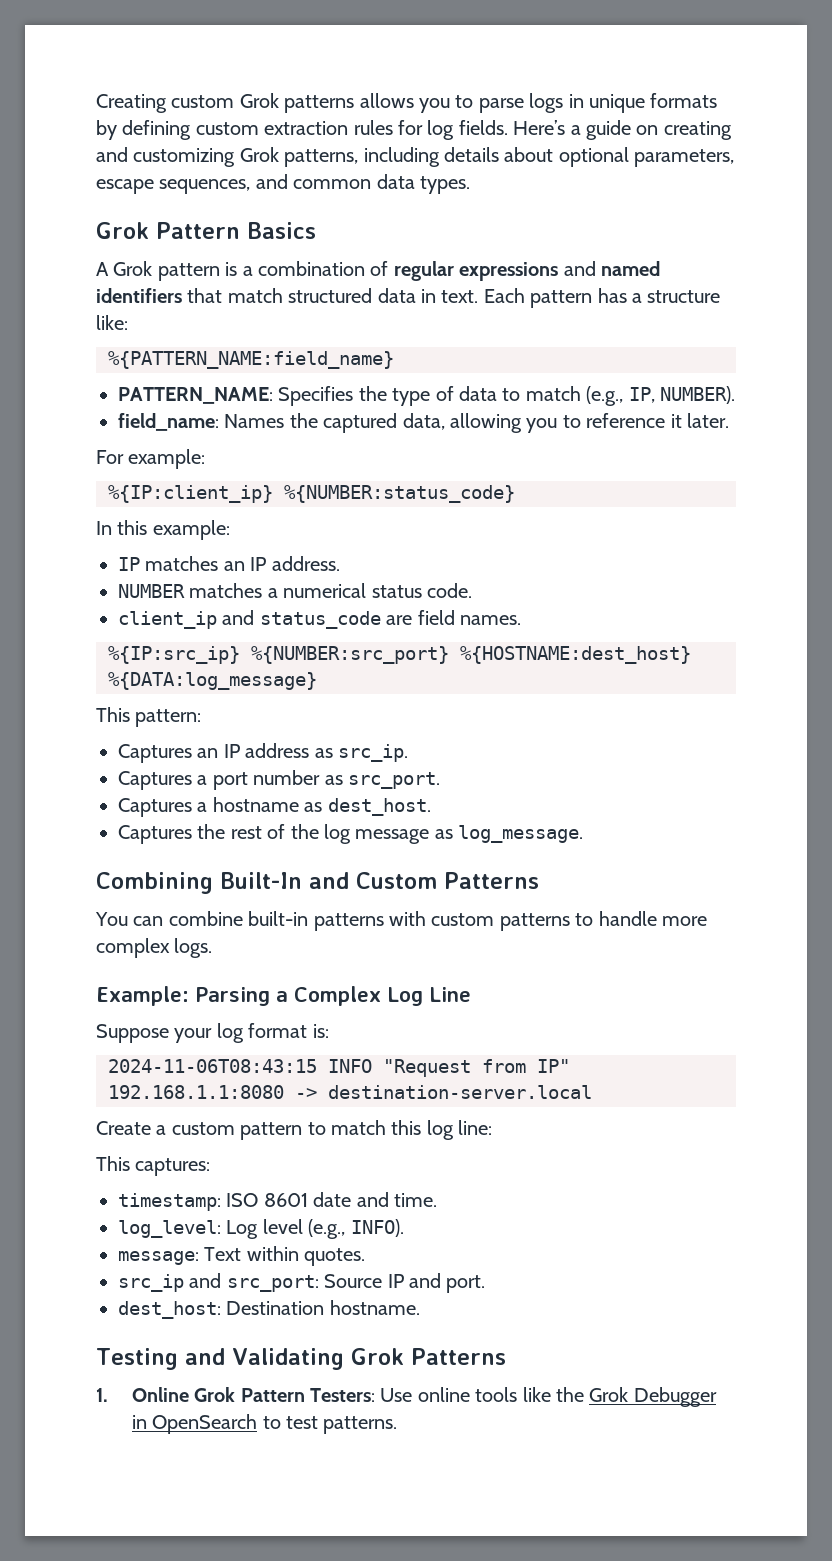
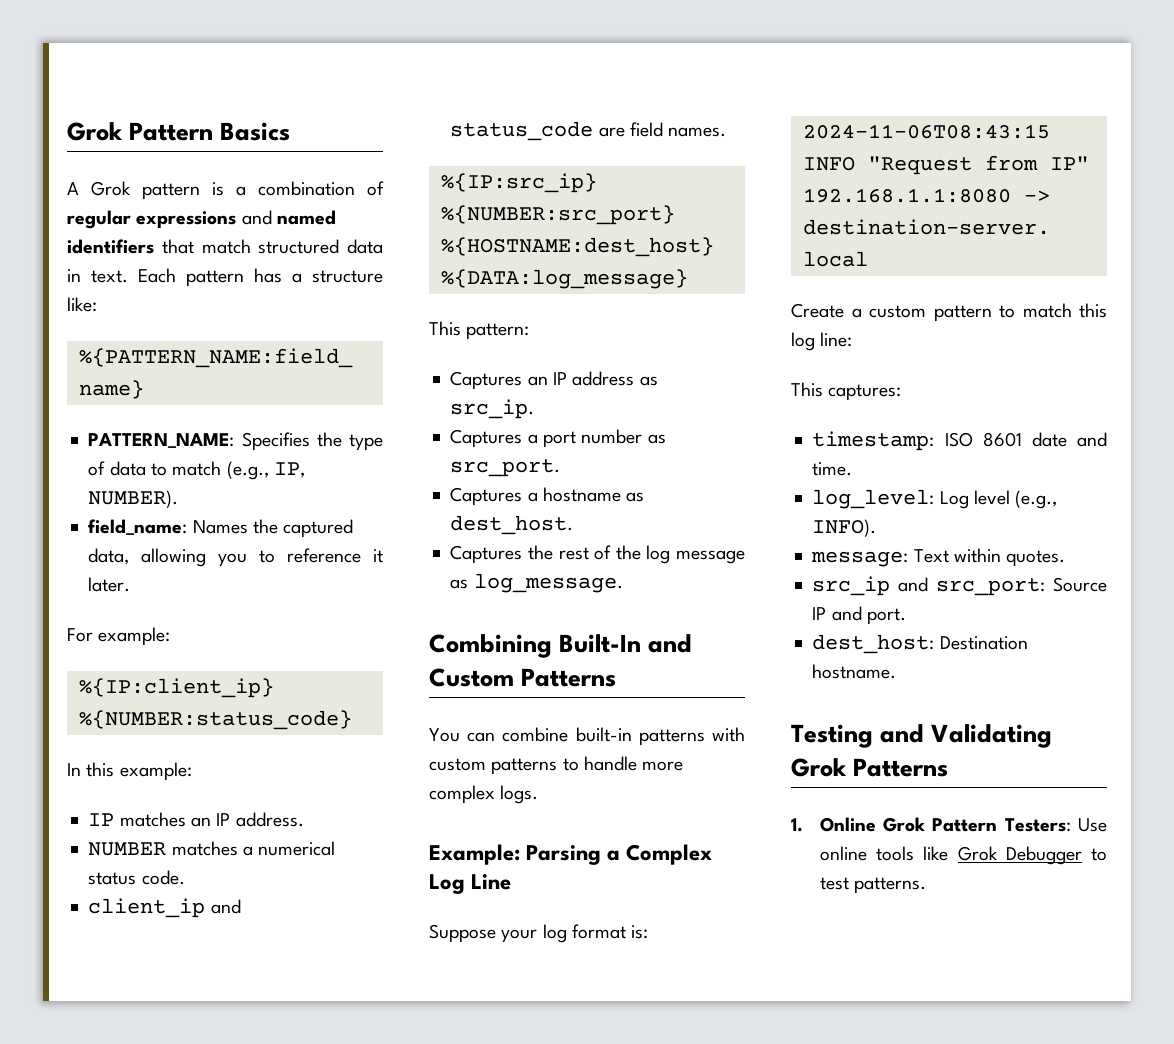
[96,93,718,113] [96,120,732,140] [96,147,735,167] [96,174,470,194] Creating custom Grok patterns allows you to parse logs in unique formats by defining custom extraction rules for log fields. Here’s a guide on creating and customizing Grok patterns, including details about optional parameters, escape sequences, and common data types. // -> (67, 131) none
[555,1387,584,1402] the -> (949, 853) none
[131,1414,258,1434] in OpenSearch -> (1082, 855) none

